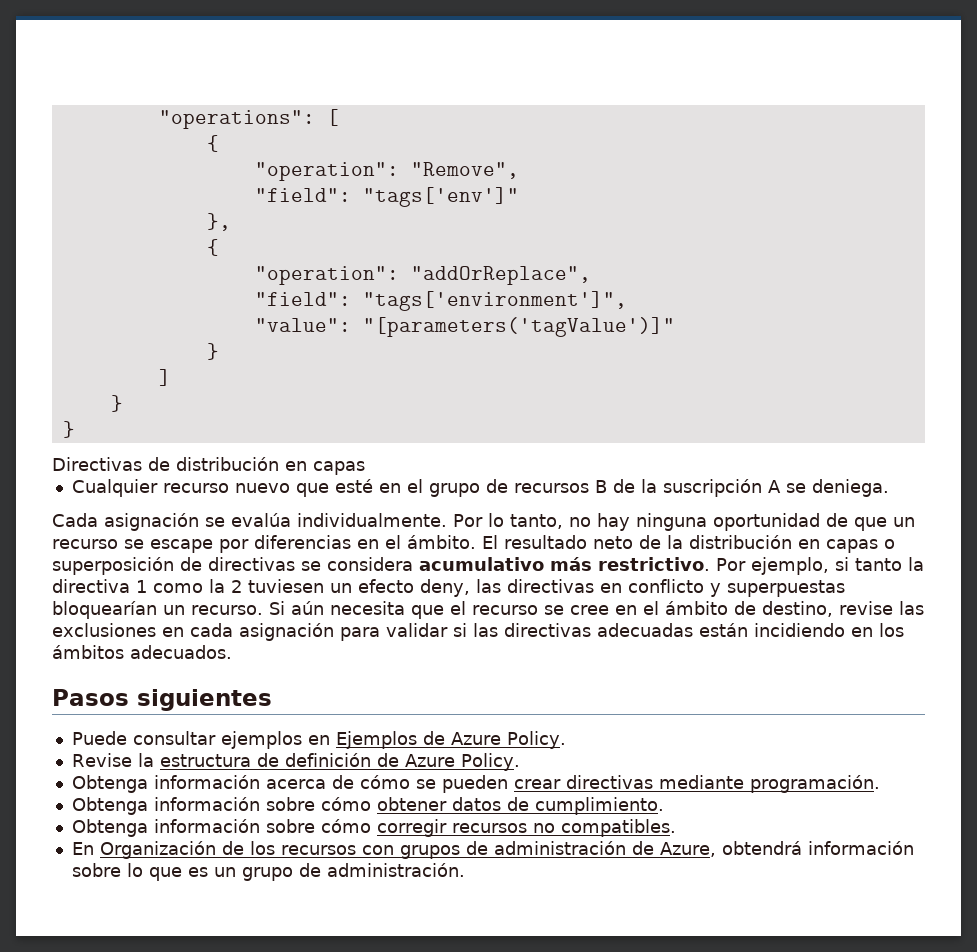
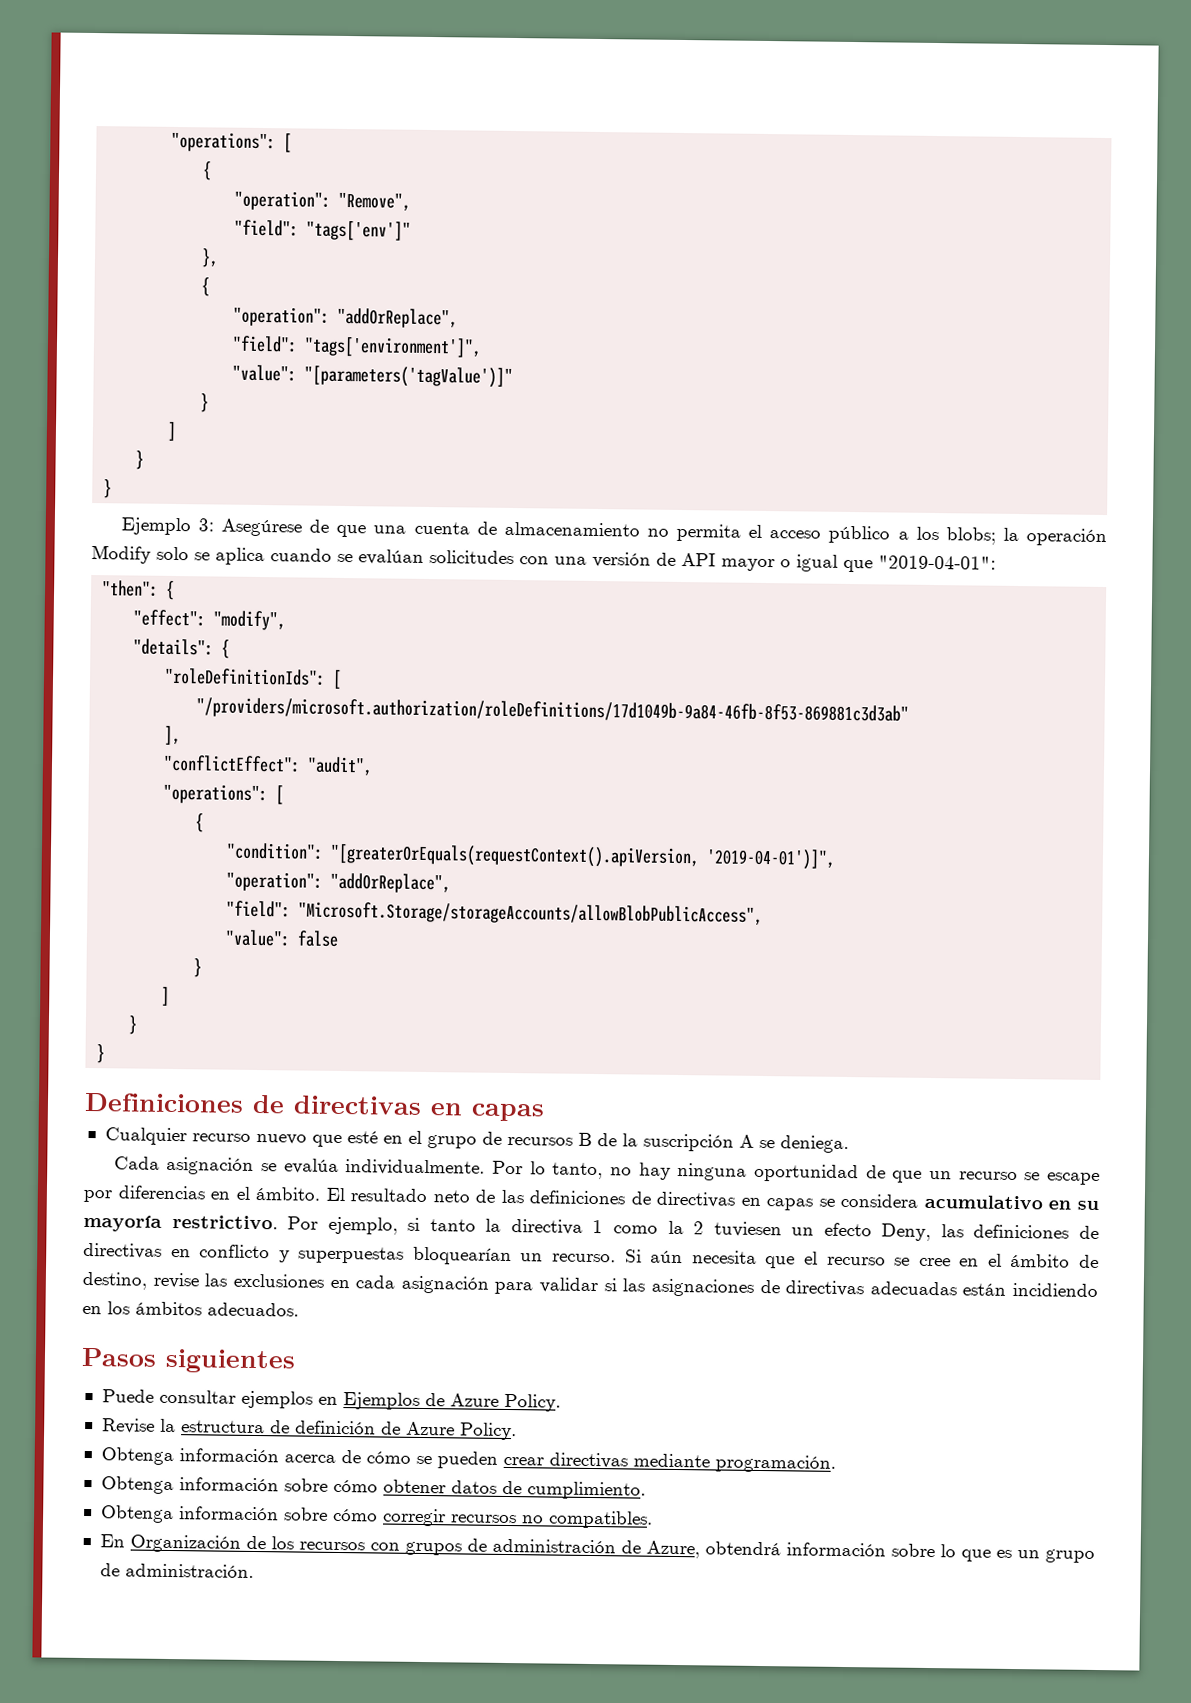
[52,457,279,471] Directivas de distribución -> [120,517,1108,547] [91,544,996,573] [101,580,176,600] [133,609,287,631] [133,638,231,659] [164,667,343,689] [196,697,910,725] [164,725,182,746] [163,754,374,776] [163,783,285,805] [195,813,205,833] [226,842,837,870] [226,871,452,894] [226,900,764,926] [225,929,340,947] [193,958,203,978] [161,986,171,1006] [128,1015,139,1035] [96,1044,106,1064] [84,1092,422,1115] Ejemplo 3: Asegúrese de que una cuenta de almacenamiento no permita el acceso público a los blobs; la operación Modify solo se aplica cuando se evalúan solicitudes con una versión de API mayor o igual que "2019-04-01": // "then": { // "effect": "modify", // "details": { // "roleDefinitionIds": [ // "/providers/microsoft.authorization/roleDefinitions/17d1049b-9a84-46fb-8f53-869881c3d3ab" // ], // "conflictEffect": "audit", // "operations": [ // { // "condition": "[greaterOrEquals(requestContext().apiVersion, '2019-04-01')]", // "operation": "addOrReplace", // "field": "Microsoft.Storage/storageAccounts/allowBlobPublicAccess", // "value": false // } // ] // } // } // Definiciones de directivas
[667,535,895,553] [52,557,592,575] la distribución en capas o superposición de directivas se considera acumulativo más -> [500,1189,1099,1211] [83,1214,162,1232] las definiciones de directivas en capas se considera acumulativo en su mayoría
[420,579,501,597] deny, las -> [881,1223,1099,1242] Deny, las definiciones de
(498, 630) none -> [650,1278,780,1297] asignaciones de

